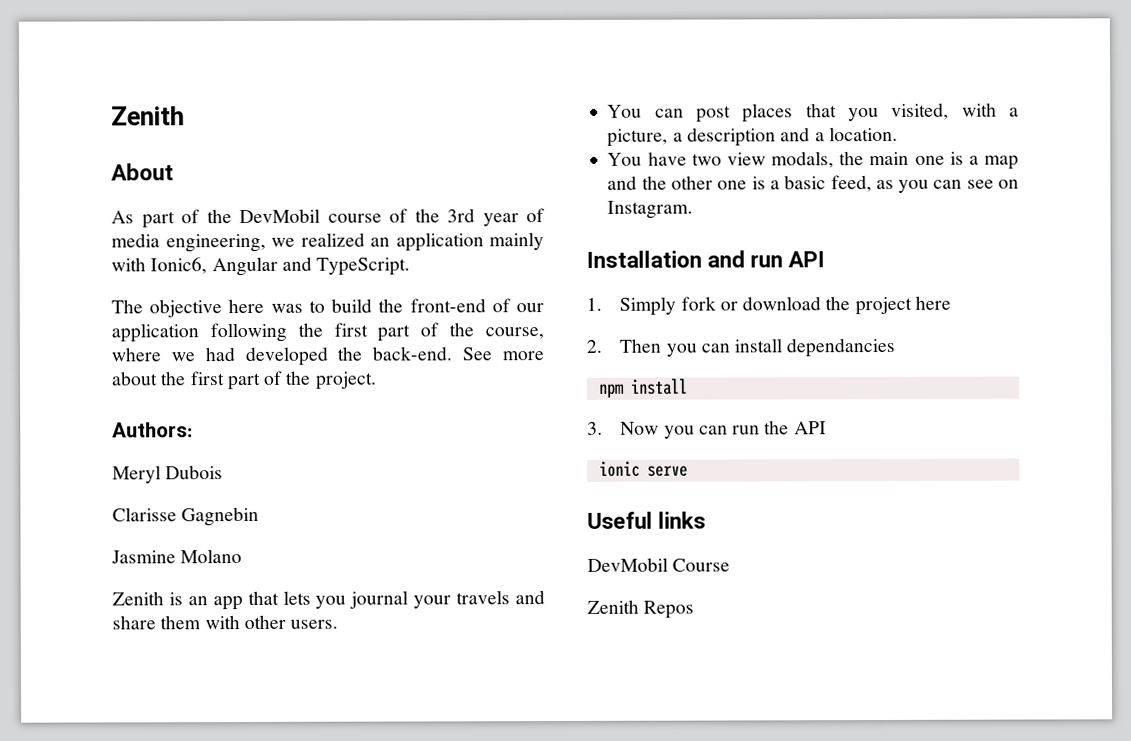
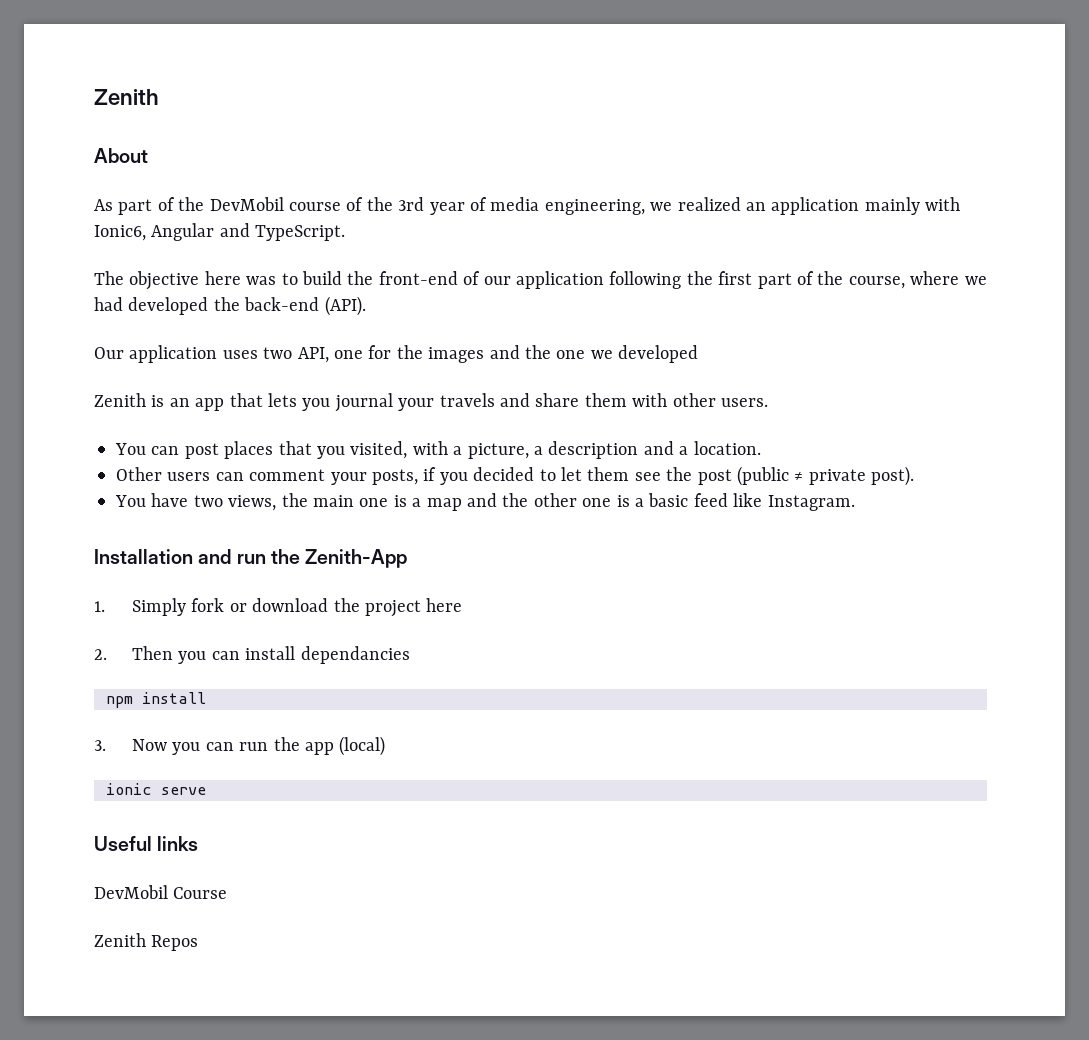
[372,346,544,361] [112,370,377,391] [112,422,193,438] [112,465,224,484] [112,506,260,527] [111,549,243,564] back-end. See more about the first part of the project. // Authors: // Meryl Dubois // Clarisse Gagnebin // Jasmine Molano -> [244,296,366,316] [94,345,699,363] back-end (API). // Our application uses two API, one for the images and the one we developed
(898, 134) none -> [116,466,915,486] // Other users can comment your posts, if you decided to let them see the post (public ≠ private post).
[726,151,835,169] view modals, -> [228,495,277,511] views,
[830,175,1020,193] feed, as you can see on -> [693,493,763,507] feed like
[788,251,826,268] API -> [270,549,408,568] the Zenith-App
[793,421,827,435] API -> [305,736,386,756] app (local)

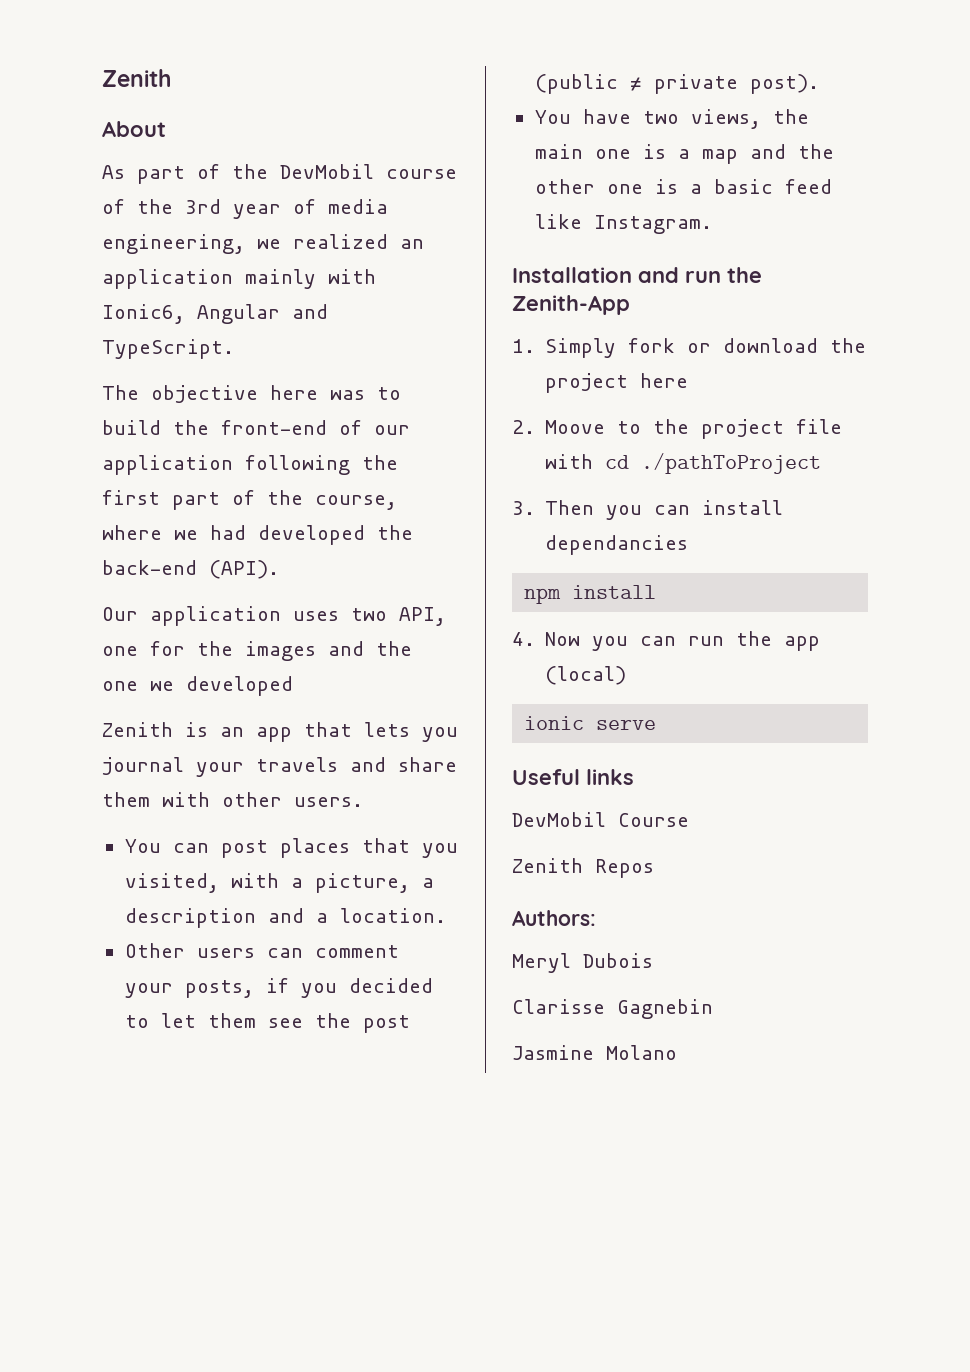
(107, 654) none -> [545,419,843,439] [545,453,822,474] [512,501,535,515] Moove to the project file with cd ./pathToProject // 3.
[94,740,106,751] 3. -> [512,632,535,646] 4.
(199, 943) none -> [512,910,596,926] [512,953,653,973] [512,999,713,1019] [512,1045,677,1060] // Authors: // Meryl Dubois // Clarisse Gagnebin // Jasmine Molano

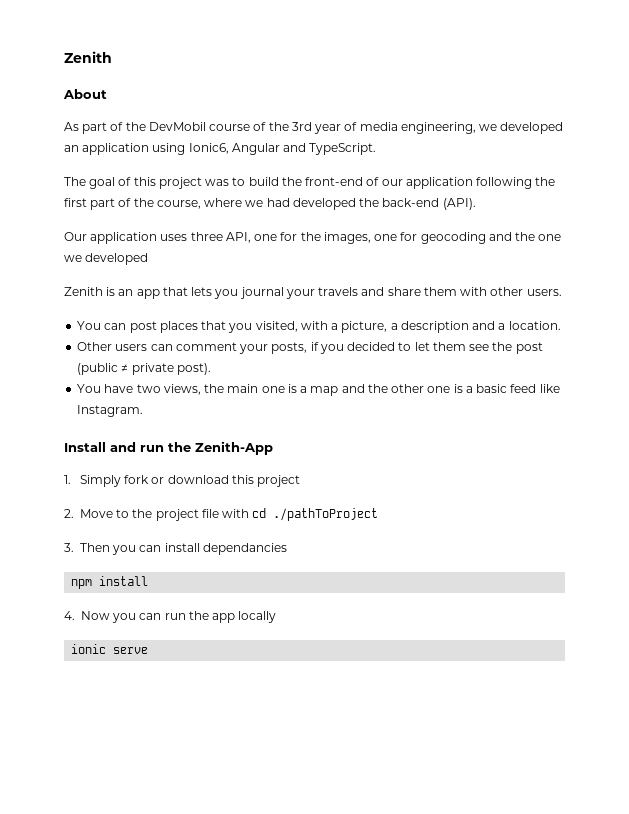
[293,234,388,249] realized -> [500,122,564,134] developed
[245,269,376,289] mainly with -> [152,143,186,155] using
[151,385,318,403] objective here -> [89,177,202,189] goal of this project
[351,608,387,621] two -> [190,232,223,241] three
[245,641,316,661] images -> [323,232,486,244] images, one for geocoding
[512,267,632,283] Installation -> [64,442,106,452] Install
[830,338,867,353] [545,373,689,393] the project here -> [231,475,300,487] this project
[545,420,606,434] Moove -> [80,509,113,518] Move
[545,666,627,685] (local) -> [238,611,277,623] locally
[512,769,634,785] [512,812,689,827] [512,858,654,878] [512,910,596,926] [512,953,653,973] [512,999,713,1019] [512,1045,677,1060] // Useful links // DevMobil Course // Zenith Repos // Authors: // Meryl Dubois // Clarisse Gagnebin // Jasmine Molano -> (149, 650) none

